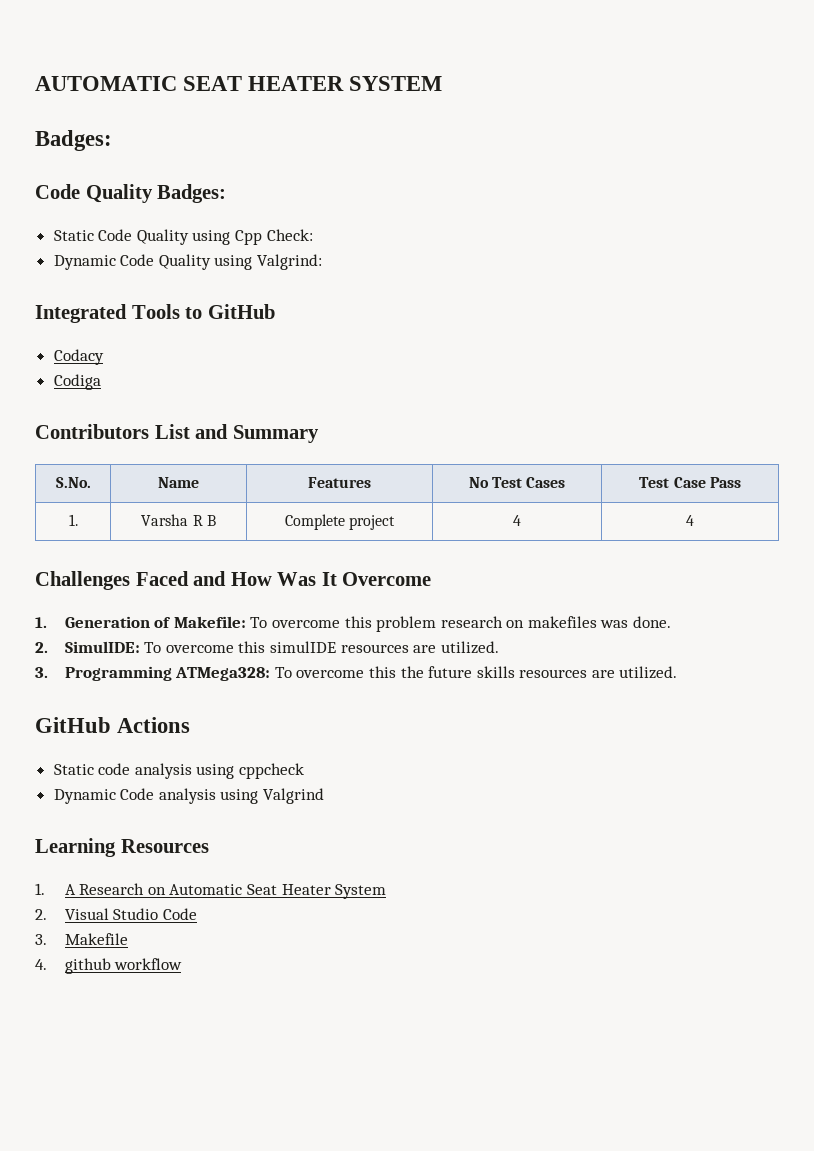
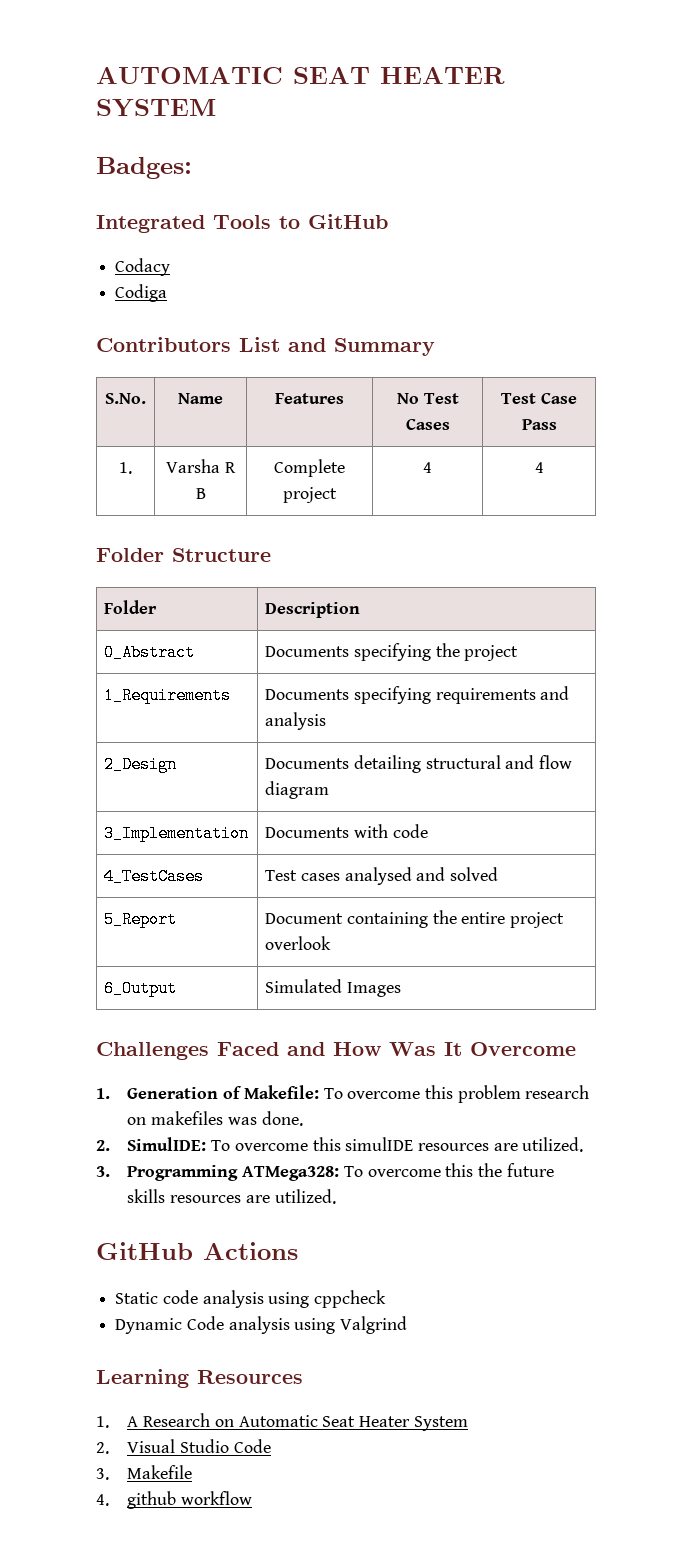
[35,184,227,203] [53,229,313,245] [53,254,323,270] // Code Quality Badges: // Static Code Quality using Cpp Check: // Dynamic Code Quality using Valgrind: -> (192, 168) none
(694, 520) none -> [96,548,271,562] [104,600,158,614] [265,602,361,618] [104,644,196,661] [265,643,519,661] [104,687,232,704] [265,686,570,704] [265,712,327,730] [104,756,178,773] [265,755,573,773] [265,781,330,799] [104,825,250,842] [265,824,428,838] [104,868,205,885] [265,867,499,885] [104,911,178,928] [265,910,565,928] [265,936,332,950] [104,980,178,997] [265,979,402,997] // Folder Structure // Folder | Description // 0_Abstract | Documents specifying the project // 1_Requirements | Documents specifying requirements and analysis // 2_Design | Documents detailing structural and flow diagram // 3_Implementation | Documents with code // 4_TestCases | Test cases analysed and solved // 5_Report | Document containing the entire project overlook // 6_Output | Simulated Images

